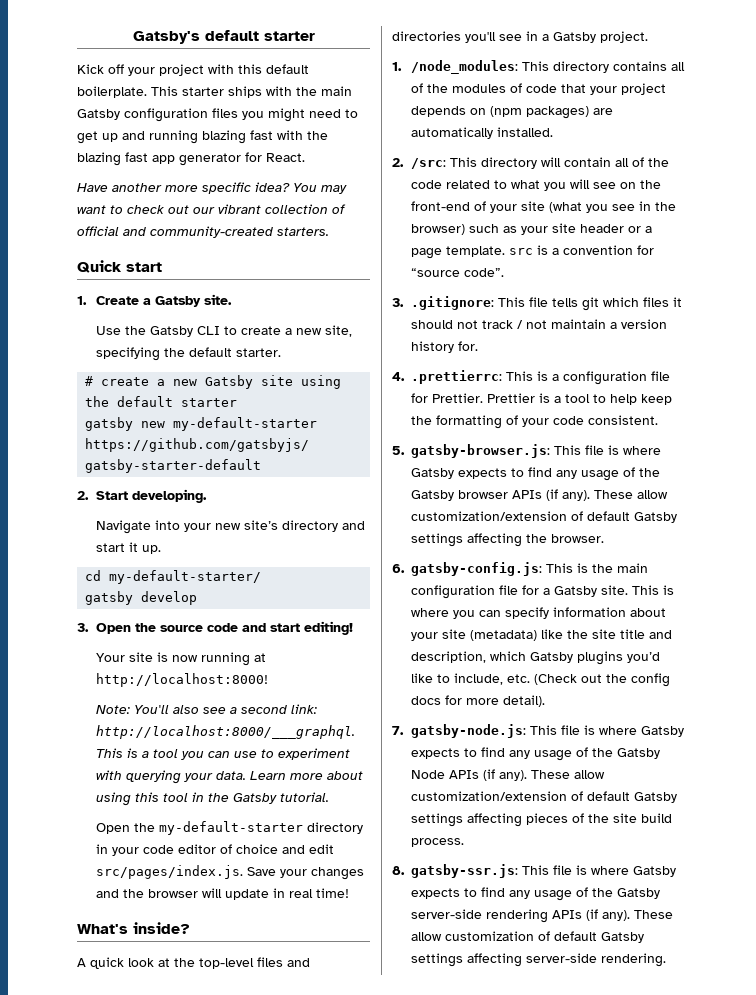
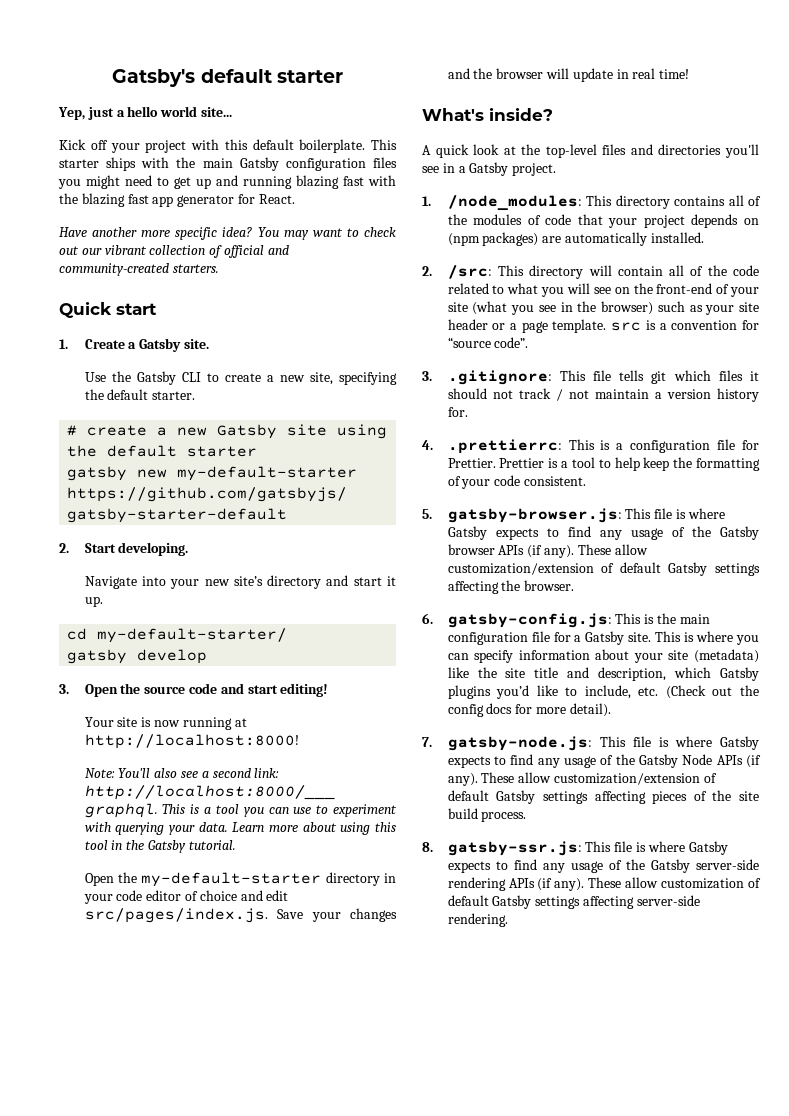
(315, 36) none -> [58,106,232,120] // Yep, just a hello world site...

